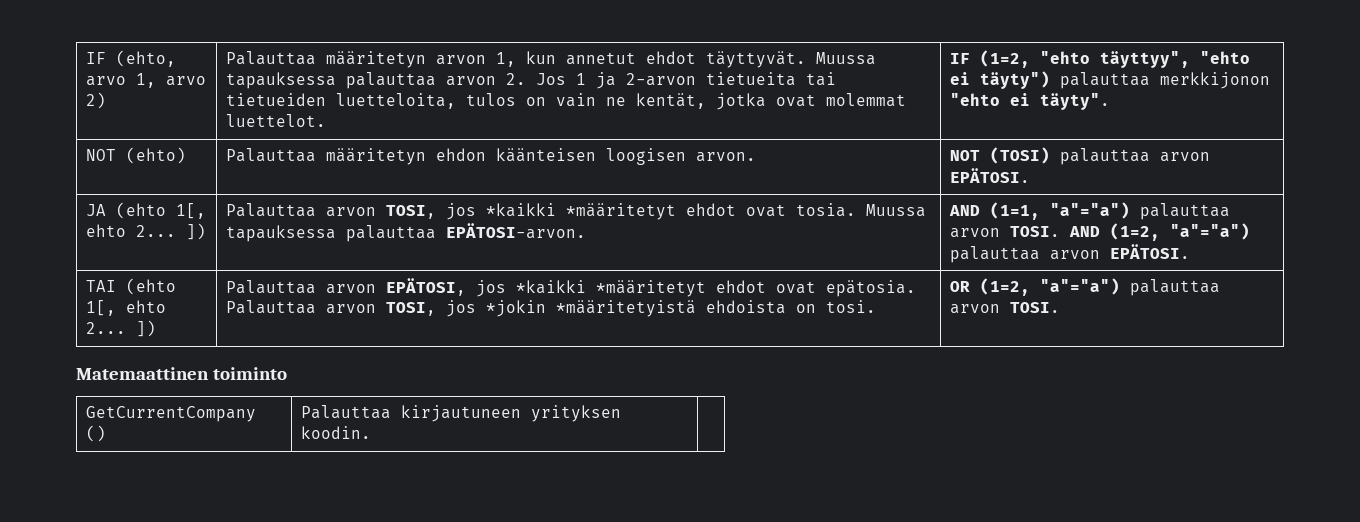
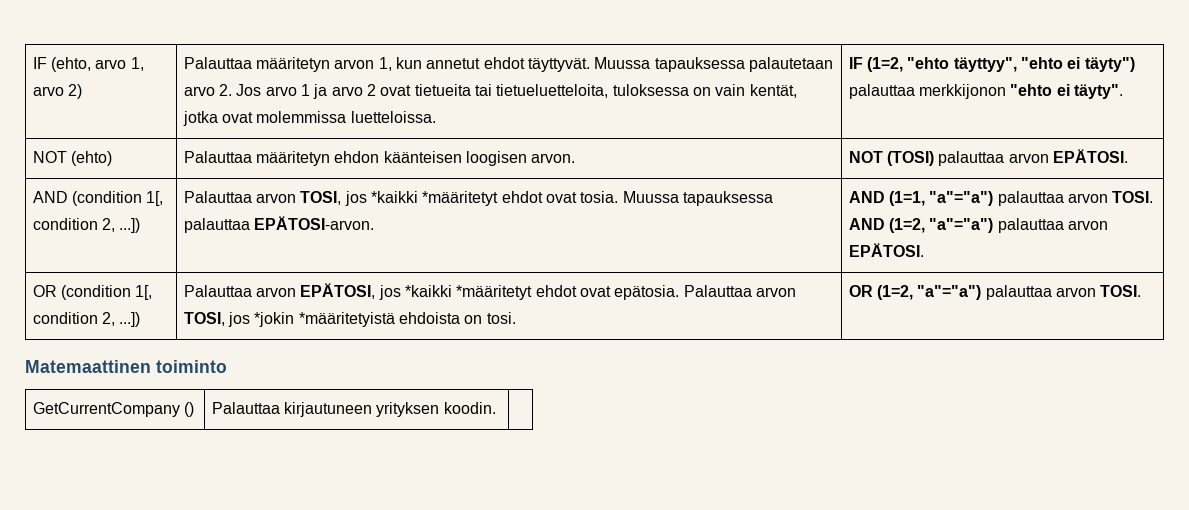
[345,72,496,89] palauttaa arvon -> [748,57,833,72] [183,86,215,96] palautetaan arvo
(566, 79) none -> [265,86,297,96] arvo
[625,72,836,86] [225,93,516,109] 2-arvon tietueita tai tietueiden luetteloita, tulos -> [331,84,689,98] arvo 2 ovat tietueita tai tietueluetteloita, tuloksessa
[605,97,626,106] ne -> (746, 90) none
[825,93,906,107] [225,114,326,127] molemmat luettelot. -> [256,111,436,123] molemmissa luetteloissa.
[85,202,206,219] [85,223,206,240] JA (ehto 1[, ehto 2... ]) -> [32,191,164,206] [32,218,141,233] AND (condition 1[, condition 2, ...])
[85,278,176,295] [85,300,166,316] [85,320,156,337] TAI (ehto 1[, ehto 2... ]) -> [32,285,153,300] [32,312,141,327] OR (condition 1[, condition 2, ...])

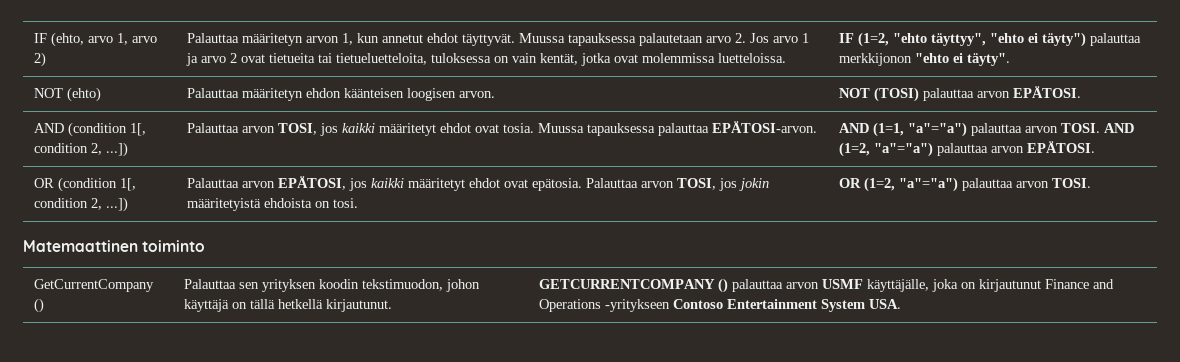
[371,191,499,206] *kaikki *määritetyt -> [342,123,437,136] kaikki määritetyt
[405,285,533,300] *kaikki *määritetyt -> [371,178,466,191] kaikki määritetyt
[254,312,395,327] *jokin *määritetyistä -> [739,178,770,191] [187,198,262,211] jokin määritetyistä
[284,402,496,417] kirjautuneen yrityksen koodin. | -> [239,279,481,292] [184,299,393,312] [539,278,1115,293] [539,299,902,312] sen yrityksen koodin tekstimuodon, johon käyttäjä on tällä hetkellä kirjautunut. | GETCURRENTCOMPANY () palauttaa arvon USMF käyttäjälle, joka on kirjautunut Finance and Operations -yritykseen Contoso Entertainment System USA.

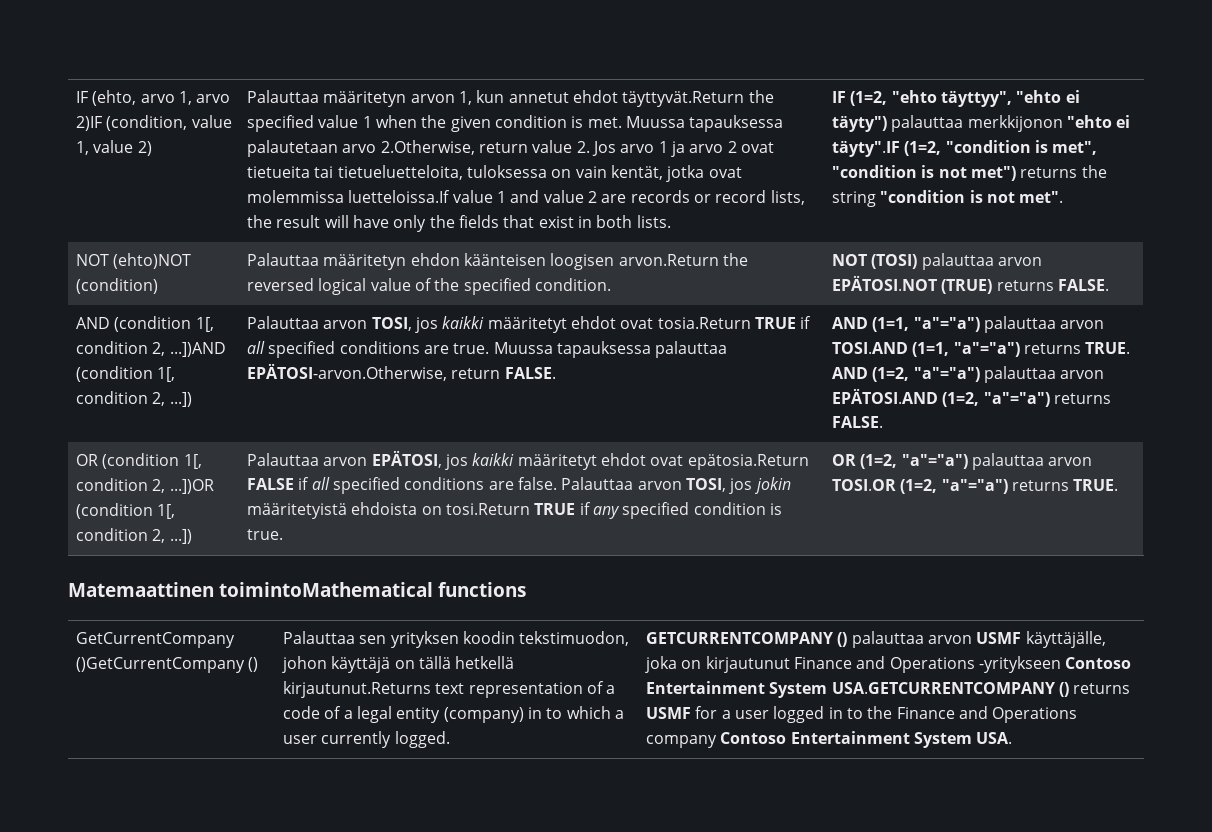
(158, 39) none -> [76,115,232,131] [76,140,134,155] 2)IF (condition, value 1, value
[462,34,516,46] täyttyvät. -> [622,90,774,107] [247,115,622,132] täyttyvät.Return the specified value 1 when the given condition is met.
(732, 39) none -> [380,140,573,155] 2.Otherwise, return value
[718,53,787,63] luetteloissa. -> [348,190,805,205] [247,215,671,232] luetteloissa.If value 1 and value 2 are records or record lists, the result will have only the fields that exist in both lists.
[967,53,1011,66] [34,87,102,102] täyty". // NOT (ehto) -> [832,140,1098,157] [832,165,1107,181] [832,190,1064,207] [76,253,192,269] [76,278,159,294] täyty".IF (1=2, "condition is met", "condition is not met") returns the string "condition is not met". // NOT (ehto)NOT (condition)
[459,91,496,98] arvon. -> [618,253,748,266] [247,278,611,295] arvon.Return the reversed logical value of the specified condition.
[1013,86,1082,98] EPÄTOSI. -> [832,275,1109,294] EPÄTOSI.NOT (TRUE) returns FALSE.
(103, 149) none -> [169,342,226,357] [76,366,176,382] [76,391,166,406] ...])AND (condition 1[, condition 2,
[503,121,818,136] tosia. Muussa tapauksessa palauttaa EPÄTOSI-arvon. -> [657,316,812,329] [247,341,728,358] [247,363,556,381] tosia.Return TRUE if all specified conditions are true. Muussa tapauksessa palauttaa EPÄTOSI-arvon.Otherwise, return FALSE.
[1061,123,1101,133] TOSI. -> [832,342,1131,357] TOSI.AND (1=1, "a"="a") returns TRUE.
[1027,141,1096,153] EPÄTOSI. -> [832,388,1111,407] [832,416,884,428] EPÄTOSI.AND (1=2, "a"="a") returns FALSE.
(103, 204) none -> [169,479,214,494] [76,503,176,519] [76,528,166,543] ...])OR (condition 1[, condition 2,
[532,178,583,191] epätosia. -> [687,454,809,470] [247,477,557,494] epätosia.Return FALSE if all specified conditions are false.
[333,198,359,208] tosi. -> [446,502,782,519] [247,529,284,540] tosi.Return TRUE if any specified condition is true.
[1052,178,1092,188] TOSI. -> [832,479,1119,494] TOSI.OR (1=2, "a"="a") returns TRUE.
[142,240,206,252] toiminto -> [219,582,526,597] toimintoMathematical functions
(155, 285) none -> [76,657,246,673] ()GetCurrentCompany
[326,299,393,312] kirjautunut. -> [283,681,616,698] [283,706,624,723] [283,731,450,748] kirjautunut.Returns text representation of a code of a legal entity (company) in to which a user currently logged.
(866, 305) none -> [831,682,1131,697] [646,706,1078,723] [646,731,973,748] USA.GETCURRENTCOMPANY () returns USMF for a user logged in to the Finance and Operations company Contoso Entertainment System

